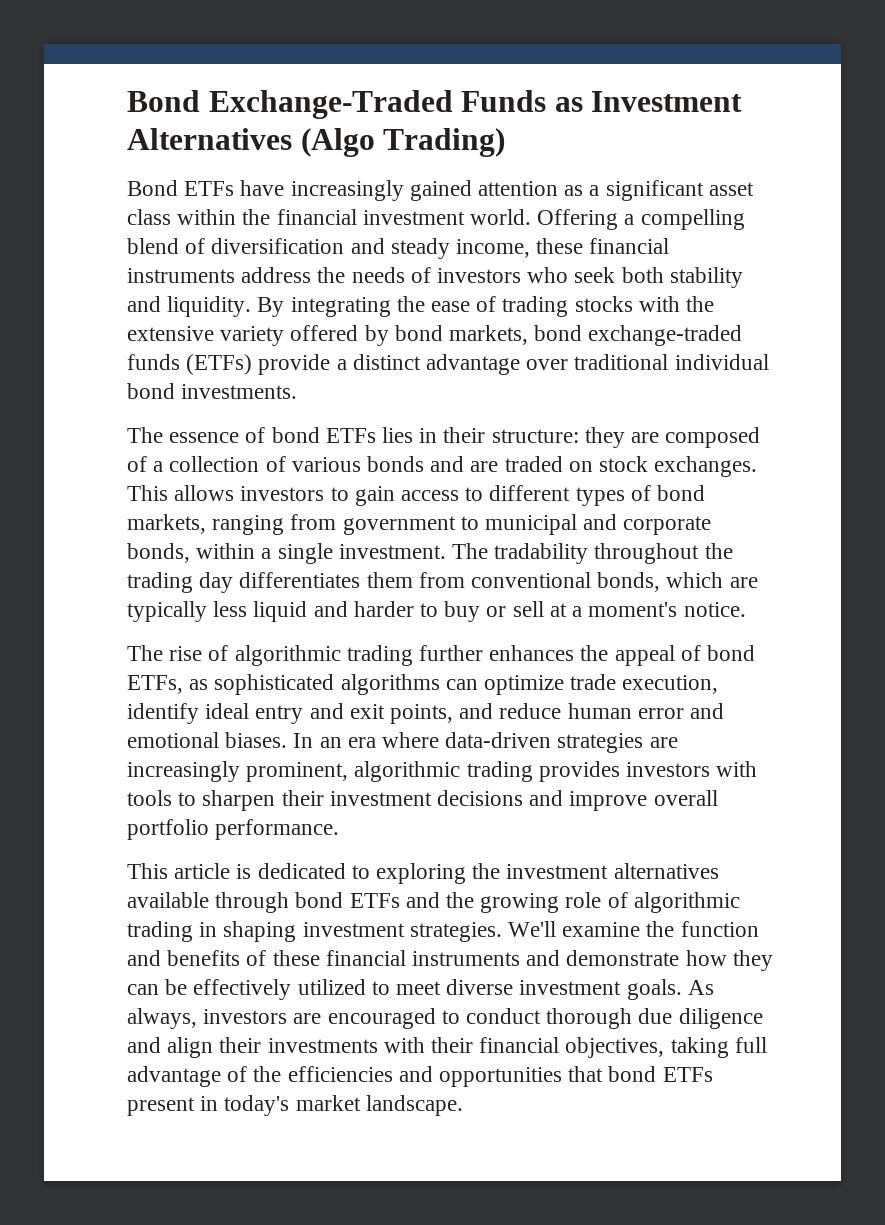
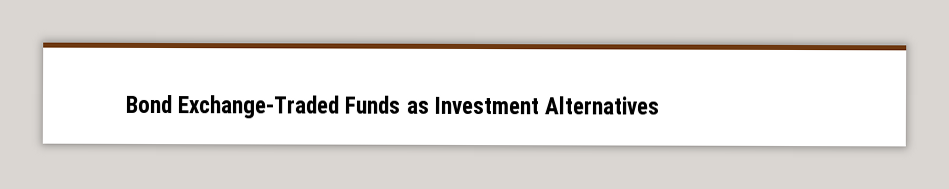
[300,128,506,157] [127,180,754,201] [127,209,745,230] [127,238,670,259] [127,267,743,288] [127,296,715,317] [127,325,743,346] [127,354,769,375] [127,383,298,399] [127,427,761,448] [127,456,758,477] [127,485,706,506] [127,514,712,535] [127,543,733,564] [127,572,758,593] [127,601,746,622] [127,645,756,666] [127,674,719,695] [127,703,725,724] [127,732,678,753] [127,761,758,782] [127,790,718,811] [127,819,340,840] [127,863,719,884] [127,892,740,913] [127,921,759,942] [127,950,773,971] [127,979,714,1000] [127,1008,763,1029] [127,1037,767,1058] [127,1066,713,1087] [127,1095,463,1116] (Algo Trading) // Bond ETFs have increasingly gained attention as a significant asset class within the financial investment world. Offering a compelling blend of diversification and steady income, these financial instruments address the needs of investors who seek both stability and liquidity. By integrating the ease of trading stocks with the extensive variety offered by bond markets, bond exchange-traded funds (ETFs) provide a distinct advantage over traditional individual bond investments. // The essence of bond ETFs lies in their structure: they are composed of a collection of various bonds and are traded on stock exchanges. This allows investors to gain access to different types of bond markets, ranging from government to municipal and corporate bonds, within a single investment. The tradability throughout the trading day differentiates them from conventional bonds, which are typically less liquid and harder to buy or sell at a moment's notice. // The rise of algorithmic trading further enhances the appeal of bond ETFs, as sophisticated algorithms can optimize trade execution, identify ideal entry and exit points, and reduce human error and emotional biases. In an era where data-driven strategies are increasingly prominent, algorithmic trading provides investors with tools to sharpen their investment decisions and improve overall portfolio performance. // This article is dedicated to exploring the investment alternatives available through bond ETFs and the growing role of algorithmic trading in shaping investment strategies. We'll examine the function and benefits of these financial instruments and demonstrate how they can be effectively utilized to meet diverse investment goals. As always, investors are encouraged to conduct thorough due diligence and align their investments with their financial objectives, taking full advantage of the efficiencies and opportunities that bond ETFs present in today's market landscape. -> (660, 105) none

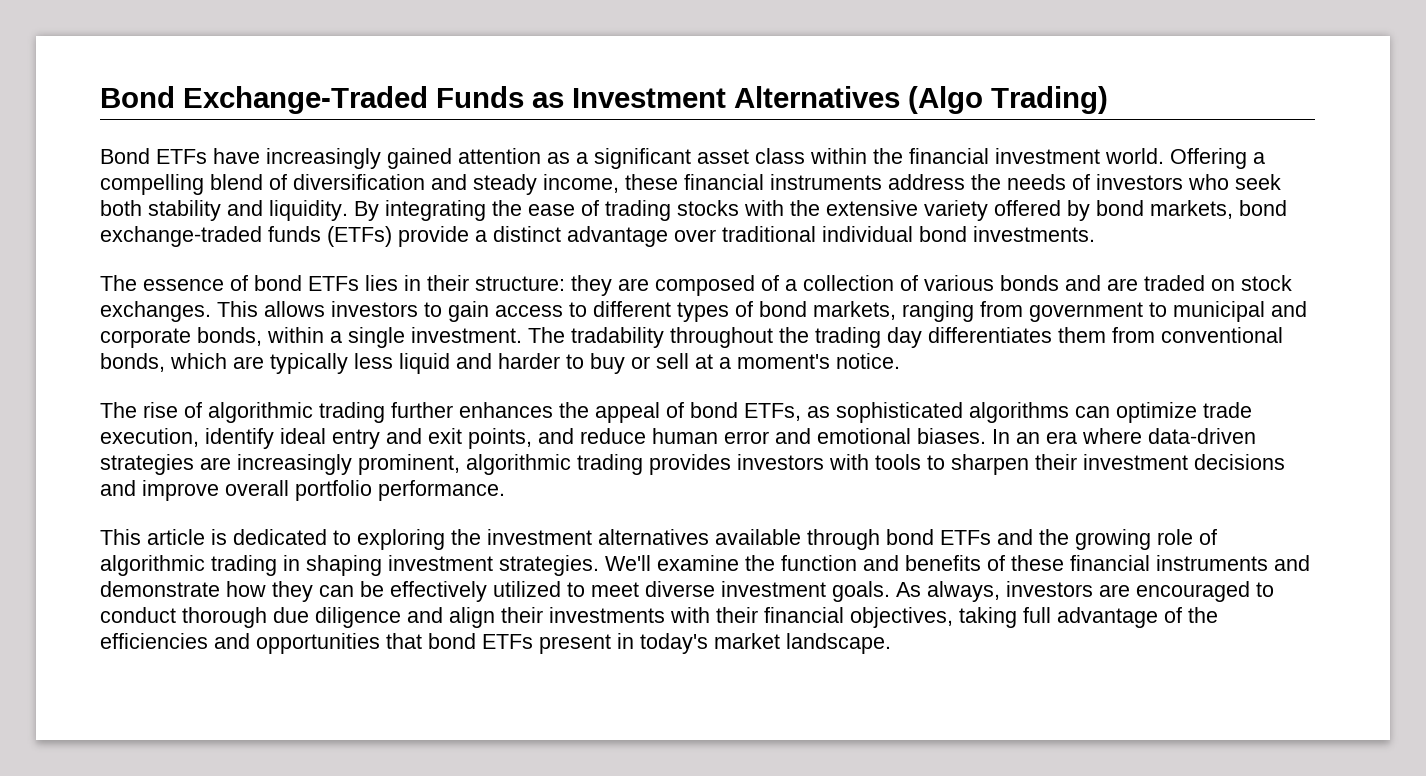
(660, 105) none -> [908,86,1108,114] [100,148,1265,169] [100,174,1281,195] [100,200,1287,221] [100,226,1095,247] [100,275,1292,296] [100,301,1307,322] [100,327,1283,348] [100,353,900,374] [100,402,1252,423] [100,428,1256,449] [100,454,1285,475] [100,480,505,501] [100,529,1217,550] [100,555,1310,576] [100,581,1274,602] [100,607,1218,628] [100,633,891,654] (Algo Trading) // Bond ETFs have increasingly gained attention as a significant asset class within the financial investment world. Offering a compelling blend of diversification and steady income, these financial instruments address the needs of investors who seek both stability and liquidity. By integrating the ease of trading stocks with the extensive variety offered by bond markets, bond exchange-traded funds (ETFs) provide a distinct advantage over traditional individual bond investments. // The essence of bond ETFs lies in their structure: they are composed of a collection of various bonds and are traded on stock exchanges. This allows investors to gain access to different types of bond markets, ranging from government to municipal and corporate bonds, within a single investment. The tradability throughout the trading day differentiates them from conventional bonds, which are typically less liquid and harder to buy or sell at a moment's notice. // The rise of algorithmic trading further enhances the appeal of bond ETFs, as sophisticated algorithms can optimize trade execution, identify ideal entry and exit points, and reduce human error and emotional biases. In an era where data-driven strategies are increasingly prominent, algorithmic trading provides investors with tools to sharpen their investment decisions and improve overall portfolio performance. // This article is dedicated to exploring the investment alternatives available through bond ETFs and the growing role of algorithmic trading in shaping investment strategies. We'll examine the function and benefits of these financial instruments and demonstrate how they can be effectively utilized to meet diverse investment goals. As always, investors are encouraged to conduct thorough due diligence and align their investments with their financial objectives, taking full advantage of the efficiencies and opportunities that bond ETFs present in today's market landscape.

